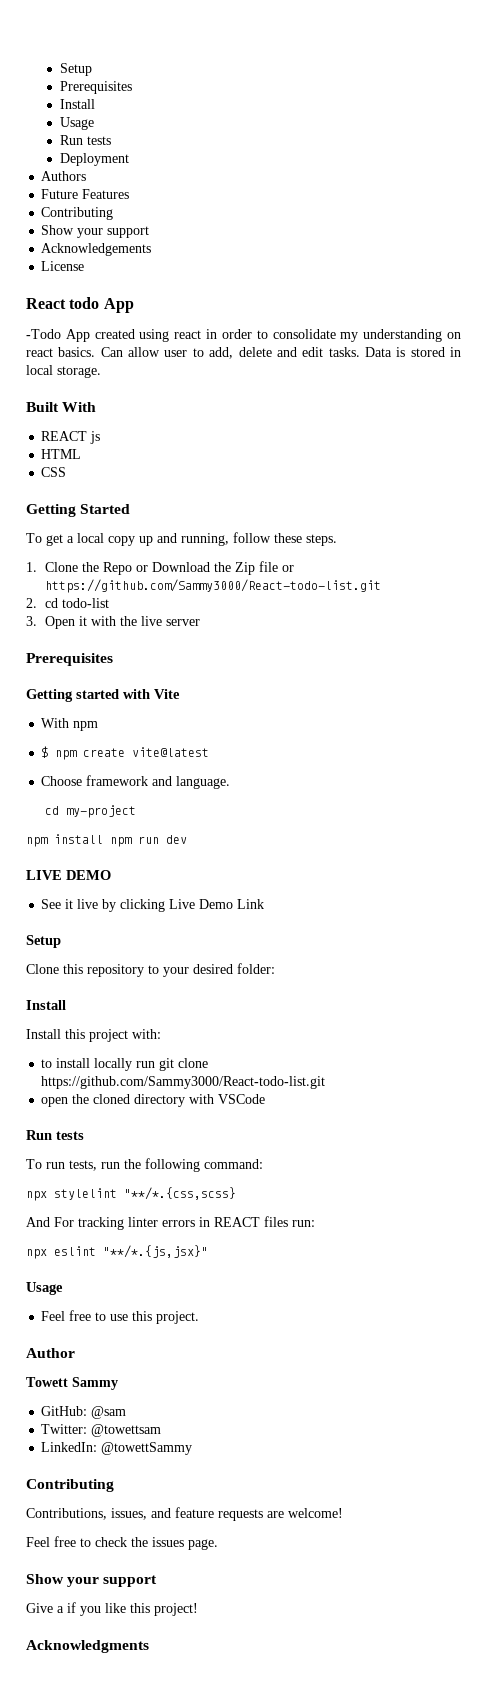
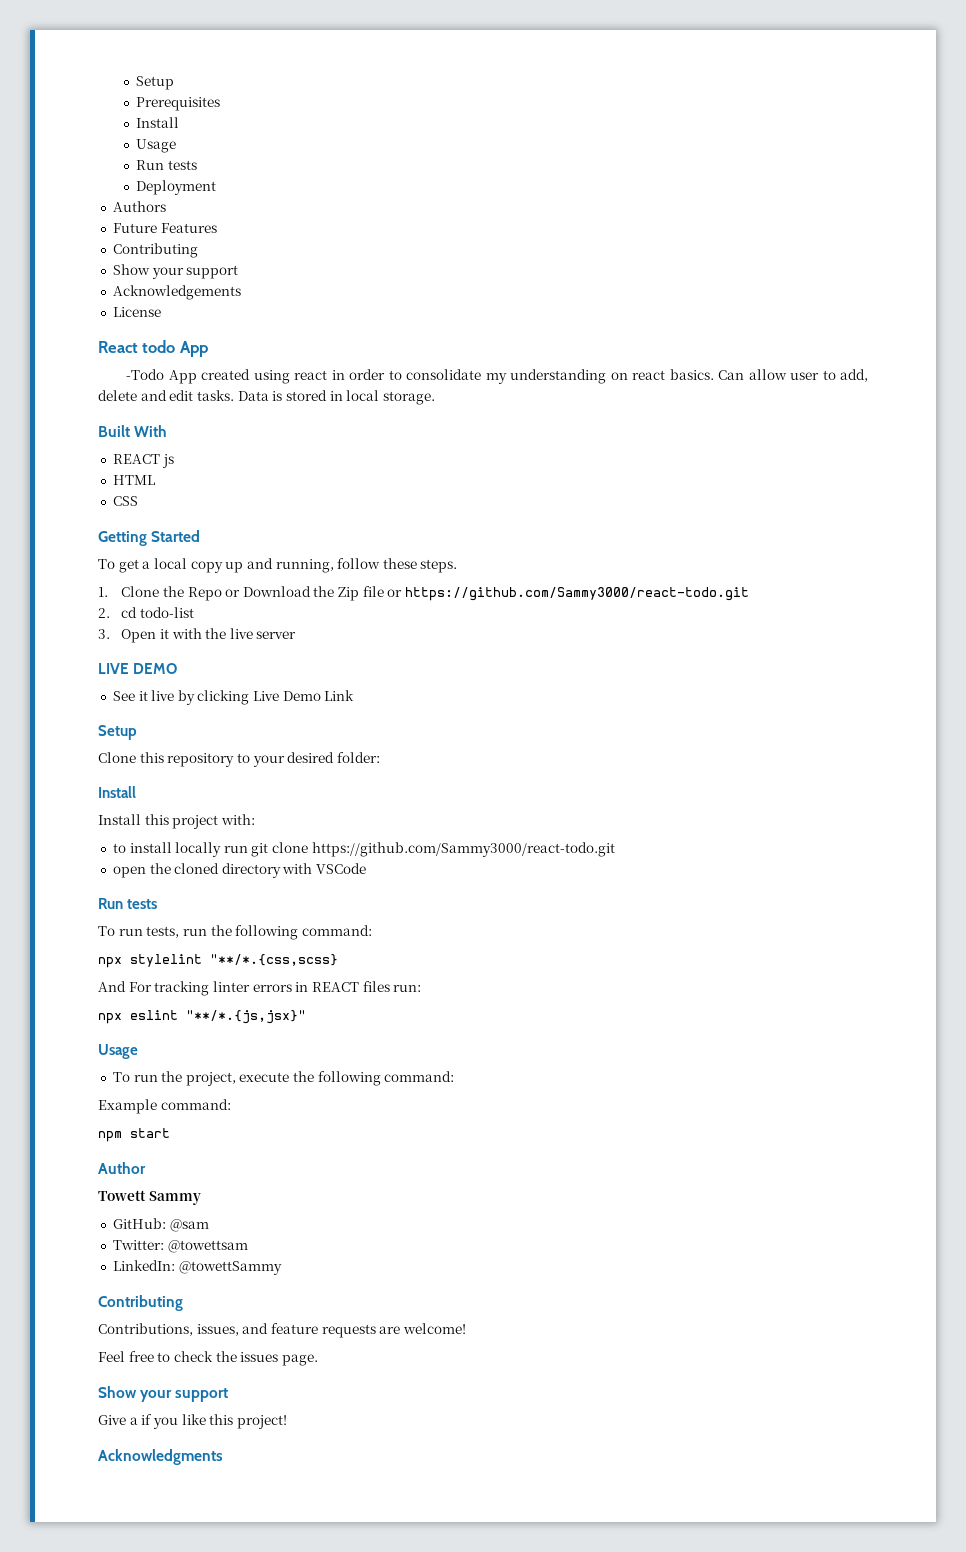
[44,579,381,593] https://github.com/Sammy3000/React-todo-list.git -> [405,587,750,601] https://github.com/Sammy3000/react-todo.git
[26,653,113,666] [26,689,180,702] [41,718,99,731] [41,746,210,760] [41,775,231,789] [44,805,136,818] [26,834,187,847] // Prerequisites // Getting started with Vite // With npm // $ npm create vite@latest // Choose framework and language. // cd my-project // npm install npm run dev -> (297, 635) none
[41,1076,326,1089] https://github.com/Sammy3000/React-todo-list.git -> [311,842,615,857] https://github.com/Sammy3000/react-todo.git
[41,1310,200,1324] Feel free to use this project. -> [112,1071,455,1086] [98,1099,231,1114] [98,1128,170,1142] To run the project, execute the following command: // Example command: // npm start

